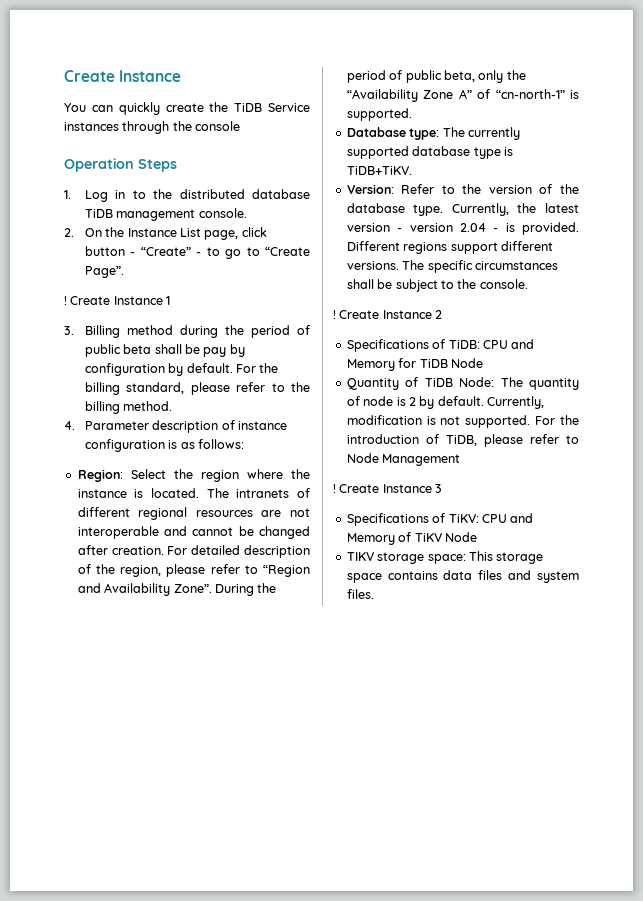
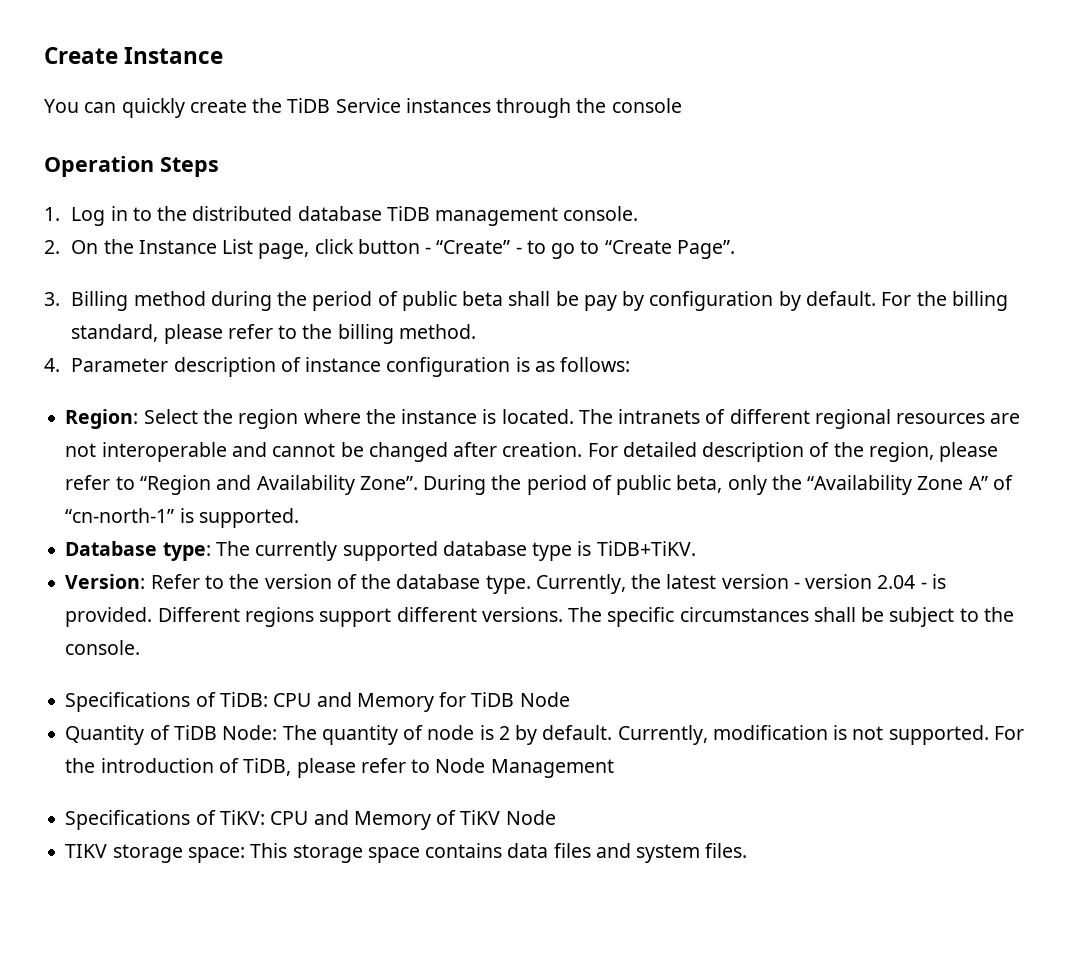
[64,296,171,305] // ! Create Instance 1 -> (736, 249) none
[333,310,443,319] // ! Create Instance 2 -> (141, 647) none
[333,484,443,493] // ! Create Instance 3 -> (614, 768) none

